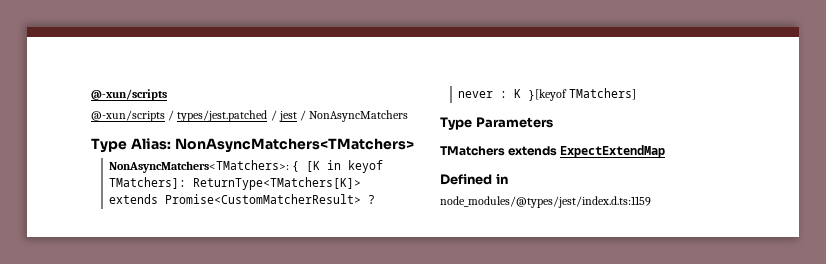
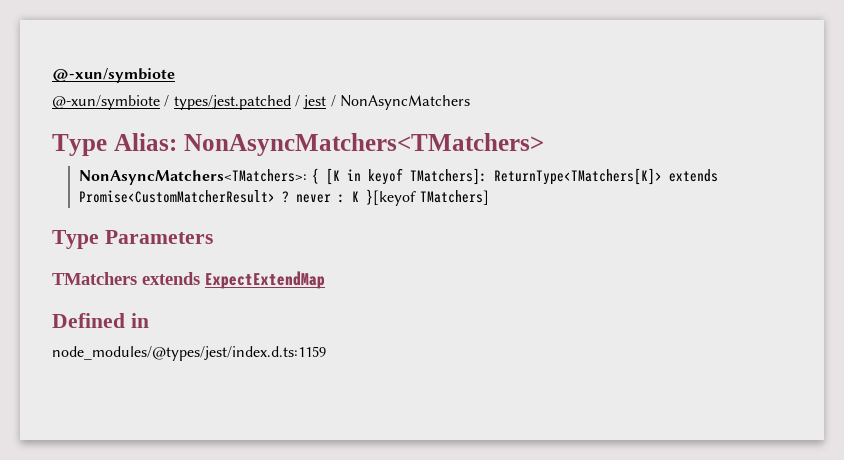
[91,89,167,101] [91,110,165,122] @-xun/scripts // @-xun/scripts -> [52,68,175,83] [52,95,160,110] @-xun/symbiote // @-xun/symbiote

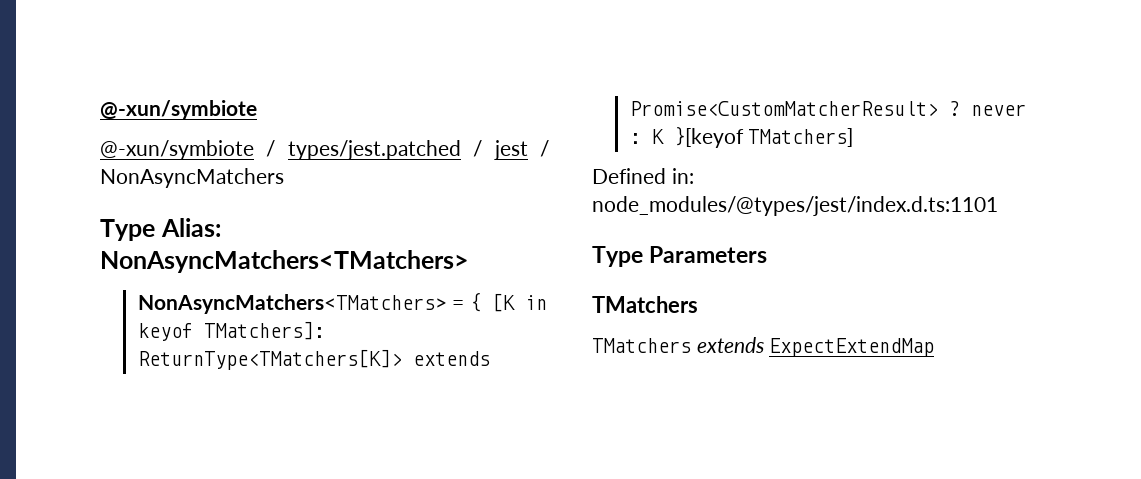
[79,169,308,185] NonAsyncMatchers<TMatchers>: -> [137,294,465,314] NonAsyncMatchers<TMatchers> =
(489, 197) none -> [592,168,694,184] [592,196,998,216] // Defined in: node_modules/@types/jest/index.d.ts:1101
(137, 278) none -> [592,338,691,353] // TMatchers
[52,313,149,328] [52,346,326,361] // Defined in // node_modules/@types/jest/index.d.ts:1159 -> (935, 347) none

